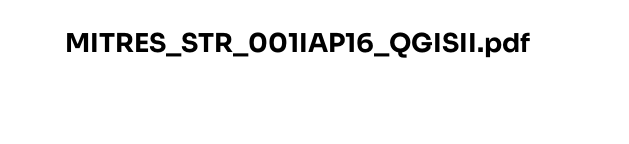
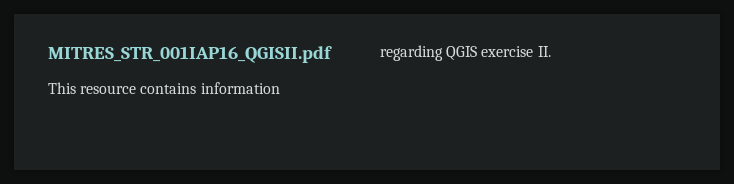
(530, 45) none -> [48,82,280,94] [380,45,551,61] // This resource contains information regarding QGIS exercise II.

